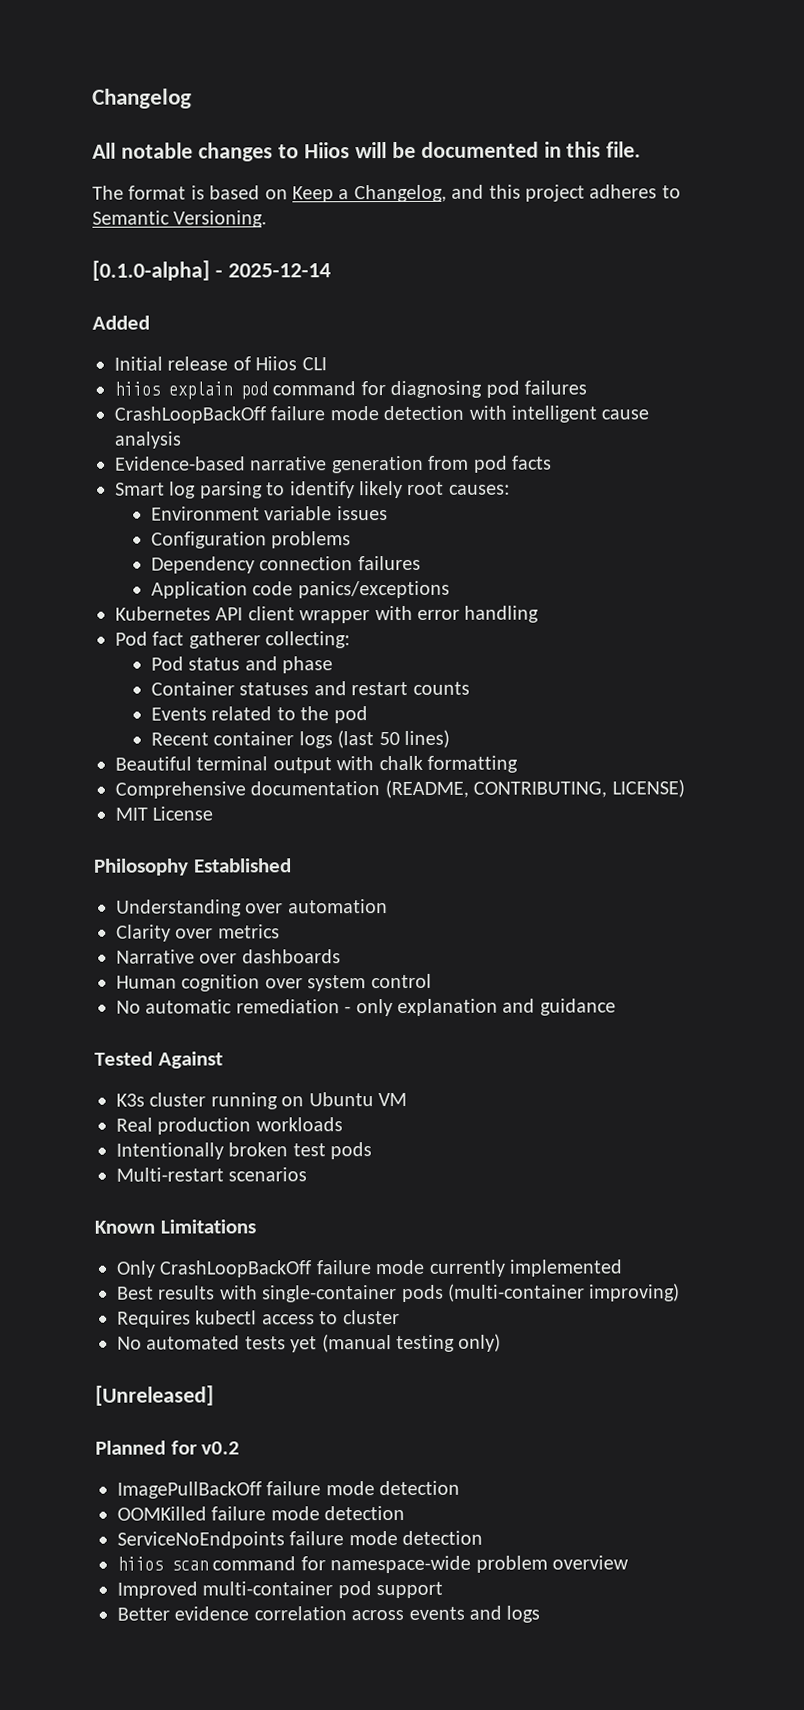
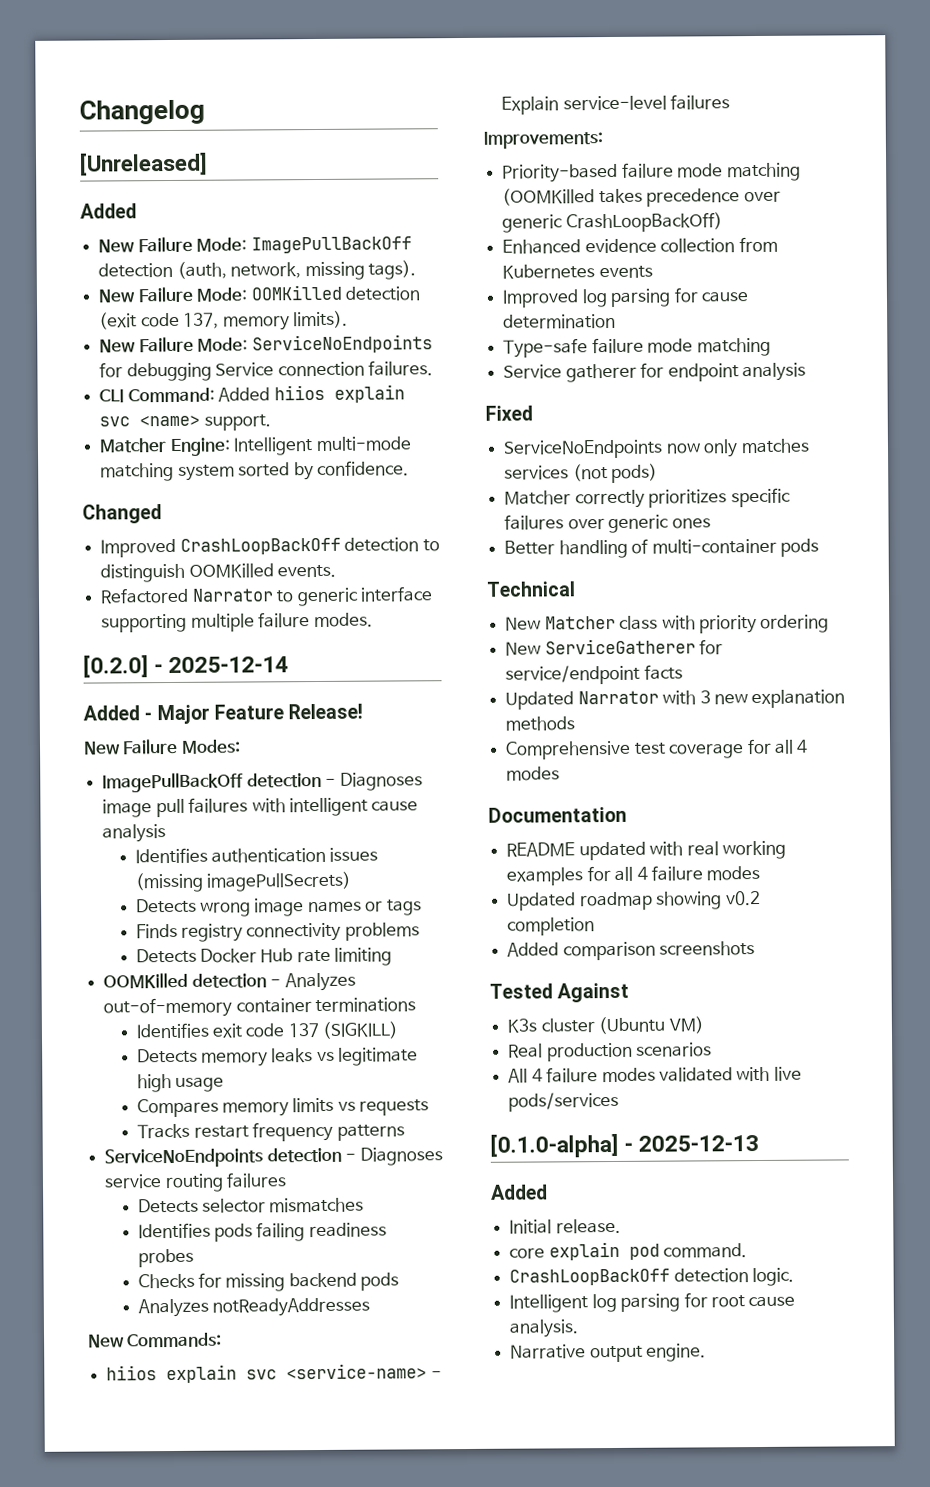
[92,141,642,162] [92,184,681,203] [92,210,268,228] [92,260,331,281] [92,315,150,330] [114,356,327,371] [114,380,587,400] [114,405,650,424] [114,431,182,449] [115,455,552,474] [115,480,510,499] [151,506,388,521] [151,531,352,549] [151,555,421,574] [151,580,450,599] [115,605,540,624] [115,631,351,649] [151,656,334,674] [151,681,470,696] [151,706,368,724] [151,729,451,749] [115,755,518,774] [115,779,685,799] [115,806,214,821] [94,858,292,876] [116,899,388,917] [116,924,280,942] [116,949,341,964] [116,973,432,992] [116,998,616,1017] [94,1051,223,1069] [116,1092,407,1110] [116,1117,343,1135] [116,1142,373,1160] [116,1167,308,1182] [94,1219,256,1234] [116,1259,623,1278] [117,1283,681,1303] [117,1310,400,1328] [117,1333,502,1353] [95,1385,214,1406] [95,1440,241,1455] [117,1480,461,1499] [117,1505,406,1521] [117,1530,484,1549] [117,1555,629,1574] [117,1581,444,1599] [117,1605,541,1623] All notable changes to Hiios will be documented in this file. // The format is based on Keep a Changelog, and this project adheres to Semantic Versioning. // [0.1.0-alpha] - 2025-12-14 // Added // Initial release of Hiios CLI // hiios explain pod command for diagnosing pod failures // CrashLoopBackOff failure mode detection with intelligent cause analysis // Evidence-based narrative generation from pod facts // Smart log parsing to identify likely root causes: // Environment variable issues // Configuration problems // Dependency connection failures // Application code panics/exceptions // Kubernetes API client wrapper with error handling // Pod fact gatherer collecting: // Pod status and phase // Container statuses and restart counts // Events related to the pod // Recent container logs (last 50 lines) // Beautiful terminal output with chalk formatting // Comprehensive documentation (README, CONTRIBUTING, LICENSE) // MIT License // Philosophy Established // Understanding over automation // Clarity over metrics // Narrative over dashboards // Human cognition over system control // No automatic remediation - only explanation and guidance // Tested Against // K3s cluster running on Ubuntu VM // Real production workloads // Intentionally broken test pods // Multi-restart scenarios // Known Limitations // Only CrashLoopBackOff failure mode currently implemented // Best results with single-container pods (multi-container improving) // Requires kubectl access to cluster // No automated tests yet (manual testing only) // [Unreleased] // Planned for v0.2 // ImagePullBackOff failure mode detection // OOMKilled failure mode detection // ServiceNoEndpoints failure mode detection // hiios scan command for namespace-wide problem overview // Improved multi-container pod support // Better evidence correlation across events and logs -> [79,152,208,176] [80,203,137,219] [98,236,412,254] [98,260,416,281] [98,284,420,303] [99,310,348,331] [99,334,433,354] [99,360,433,382] [99,384,405,403] [99,414,271,431] [99,436,412,457] [100,460,409,482] [82,504,162,524] [100,537,440,558] [100,563,337,583] [100,586,433,607] [101,612,373,633] [83,655,290,678] [83,703,364,725] [83,738,241,755] [102,772,423,793] [102,797,419,818] [102,824,167,843] [134,847,379,864] [134,871,351,893] [135,898,422,917] [135,922,420,942] [135,947,393,966] [103,972,356,992] [103,997,417,1018] [135,1021,400,1039] [136,1047,419,1067] [136,1074,224,1093] [136,1097,430,1118] [136,1121,405,1142] [104,1147,443,1168] [104,1172,288,1193] [137,1197,365,1214] [137,1222,387,1242] [137,1248,194,1268] [137,1272,400,1292] [137,1297,370,1318] [88,1332,223,1348] [106,1363,442,1384] [501,94,731,115] [483,131,603,149] [502,162,801,183] [502,188,781,207] [502,212,723,233] [502,236,778,254] [502,264,653,279] [502,287,749,308] [503,313,617,329] [503,337,771,358] [503,362,806,383] [485,405,533,421] [503,438,810,459] [504,463,659,483] [504,487,791,509] [504,514,711,534] [504,538,819,559] [486,581,576,597] [505,614,830,634] [505,638,724,656] [505,664,683,685] [505,689,846,710] [505,716,576,731] [505,738,809,760] [506,766,561,781] [488,806,627,823] [506,840,786,861] [506,865,761,886] [507,890,761,911] [507,917,596,936] [507,941,756,961] [489,982,630,1003] [507,1016,704,1035] [508,1042,713,1062] [508,1066,802,1083] [508,1091,620,1112] [490,1133,760,1158] [491,1184,548,1200] [509,1218,621,1234] [509,1241,748,1261] [509,1267,795,1287] [509,1292,796,1313] [509,1319,580,1338] [510,1343,707,1363] [Unreleased] // Added // New Failure Mode: ImagePullBackOff detection (auth, network, missing tags). // New Failure Mode: OOMKilled detection (exit code 137, memory limits). // New Failure Mode: ServiceNoEndpoints for debugging Service connection failures. // CLI Command: Added hiios explain svc <name> support. // Matcher Engine: Intelligent multi-mode matching system sorted by confidence. // Changed // Improved CrashLoopBackOff detection to distinguish OOMKilled events. // Refactored Narrator to generic interface supporting multiple failure modes. // [0.2.0] - 2025-12-14 // Added - Major Feature Release! // New Failure Modes: // ImagePullBackOff detection - Diagnoses image pull failures with intelligent cause analysis // Identifies authentication issues (missing imagePullSecrets) // Detects wrong image names or tags // Finds registry connectivity problems // Detects Docker Hub rate limiting // OOMKilled detection - Analyzes out-of-memory container terminations // Identifies exit code 137 (SIGKILL) // Detects memory leaks vs legitimate high usage // Compares memory limits vs requests // Tracks restart frequency patterns // ServiceNoEndpoints detection - Diagnoses service routing failures // Detects selector mismatches // Identifies pods failing readiness probes // Checks for missing backend pods // Analyzes notReadyAddresses // New Commands: // hiios explain svc <service-name> - Explain service-level failures // Improvements: // Priority-based failure mode matching (OOMKilled takes precedence over generic CrashLoopBackOff) // Enhanced evidence collection from Kubernetes events // Improved log parsing for cause determination // Type-safe failure mode matching // Service gatherer for endpoint analysis // Fixed // ServiceNoEndpoints now only matches services (not pods) // Matcher correctly prioritizes specific failures over generic ones // Better handling of multi-container pods // Technical // New Matcher class with priority ordering // New ServiceGatherer for service/endpoint facts // Updated Narrator with 3 new explanation methods // Comprehensive test coverage for all 4 modes // Documentation // README updated with real working examples for all 4 failure modes // Updated roadmap showing v0.2 completion // Added comparison screenshots // Tested Against // K3s cluster (Ubuntu VM) // Real production scenarios // All 4 failure modes validated with live pods/services // [0.1.0-alpha] - 2025-12-13 // Added // Initial release. // core explain pod command. // CrashLoopBackOff detection logic. // Intelligent log parsing for root cause analysis. // Narrative output engine.

